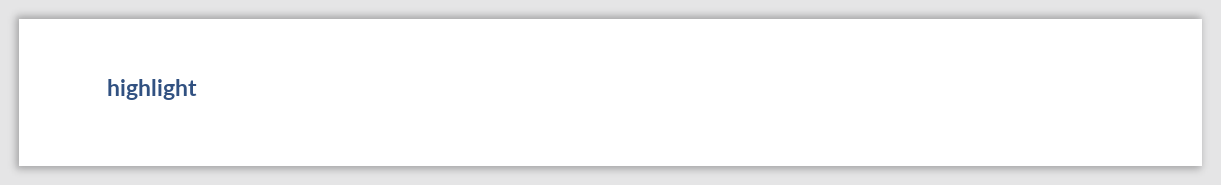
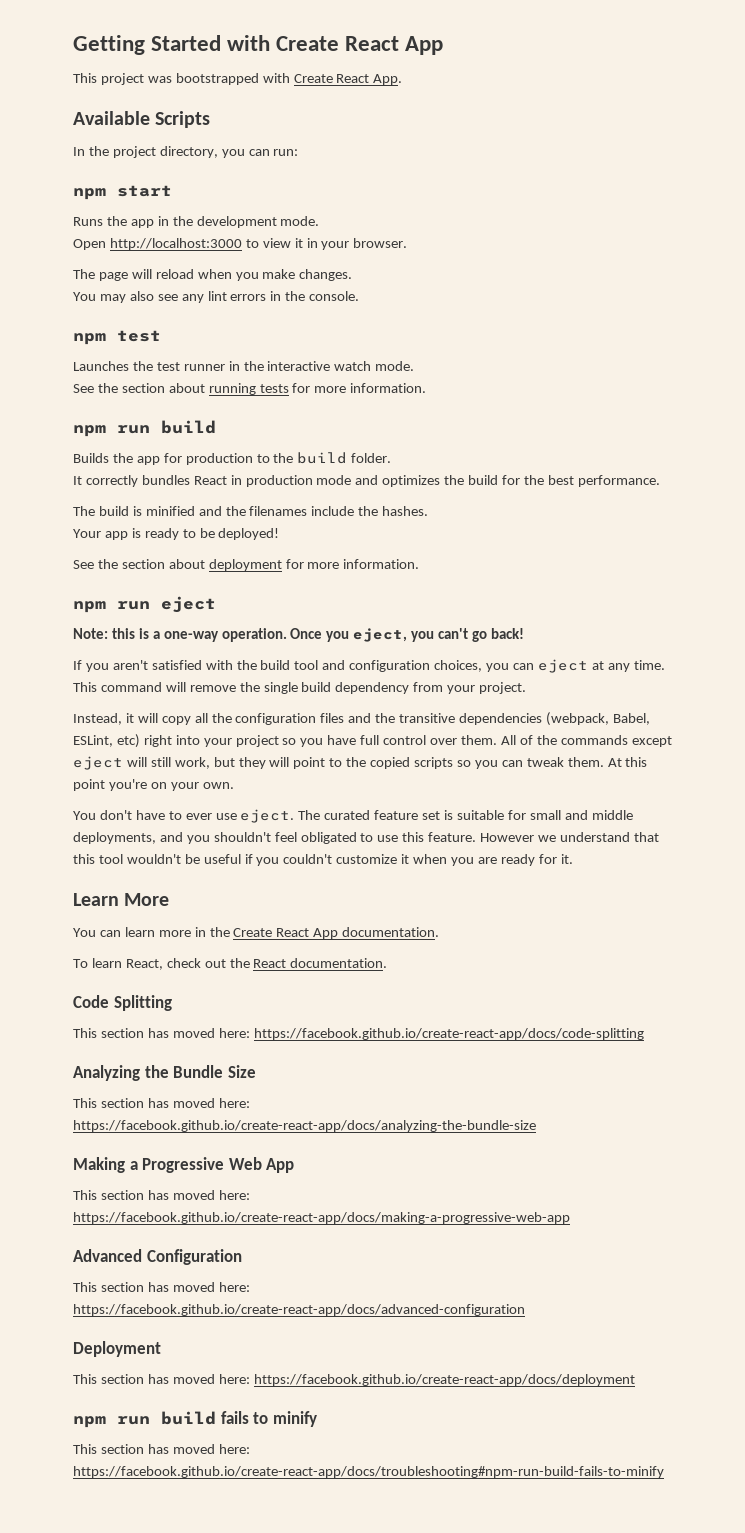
[107,79,197,100] highlight -> [73,35,444,55] [73,73,403,85] [73,111,211,128] [73,146,299,158] [73,185,172,200] [73,216,320,228] [73,238,408,250] [73,269,353,281] [73,291,360,303] [73,330,161,345] [73,361,415,371] [73,383,427,395] [73,420,216,437] [73,452,392,465] [73,475,660,487] [73,506,429,516] [73,528,280,540] [73,559,420,571] [73,596,216,613] [73,628,524,642] [73,659,665,673] [73,682,527,694] [73,712,650,726] [73,734,672,748] [73,756,648,770] [73,779,234,791] [73,809,633,823] [73,832,659,844] [73,854,573,866] [73,893,170,906] [73,927,440,939] [73,958,388,970] [73,995,172,1011] [73,1028,644,1040] [73,1065,256,1081] [73,1098,250,1108] [73,1120,536,1132] [73,1157,295,1173] [73,1190,250,1200] [73,1212,570,1224] [73,1249,242,1265] [73,1282,250,1292] [73,1304,525,1316] [73,1341,161,1357] [73,1374,635,1386] [73,1411,317,1428] [73,1444,250,1454] [73,1466,664,1478] Getting Started with Create React App // This project was bootstrapped with Create React App. // Available Scripts // In the project directory, you can run: // npm start // Runs the app in the development mode. // Open http://localhost:3000 to view it in your browser. // The page will reload when you make changes. // You may also see any lint errors in the console. // npm test // Launches the test runner in the interactive watch mode. // See the section about running tests for more information. // npm run build // Builds the app for production to the build folder. // It correctly bundles React in production mode and optimizes the build for the best performance. // The build is minified and the filenames include the hashes. // Your app is ready to be deployed! // See the section about deployment for more information. // npm run eject // Note: this is a one-way operation. Once you eject, you can't go back! // If you aren't satisfied with the build tool and configuration choices, you can eject at any time. This command will remove the single build dependency from your project. // Instead, it will copy all the configuration files and the transitive dependencies (webpack, Babel, ESLint, etc) right into your project so you have full control over them. All of the commands except eject will still work, but they will point to the copied scripts so you can tweak them. At this point you're on your own. // You don't have to ever use eject. The curated feature set is suitable for small and middle deployments, and you shouldn't feel obligated to use this feature. However we understand that this tool wouldn't be useful if you couldn't customize it when you are ready for it. // Learn More // You can learn more in the Create React App documentation. // To learn React, check out the React documentation. // Code Splitting // This section has moved here: https://facebook.github.io/create-react-app/docs/code-splitting // Analyzing the Bundle Size // This section has moved here: https://facebook.github.io/create-react-app/docs/analyzing-the-bundle-size // Making a Progressive Web App // This section has moved here: https://facebook.github.io/create-react-app/docs/making-a-progressive-web-app // Advanced Configuration // This section has moved here: https://facebook.github.io/create-react-app/docs/advanced-configuration // Deployment // This section has moved here: https://facebook.github.io/create-react-app/docs/deployment // npm run build fails to minify // This section has moved here: https://facebook.github.io/create-react-app/docs/troubleshooting#npm-run-build-fails-to-minify

